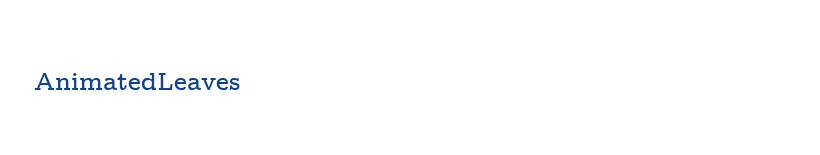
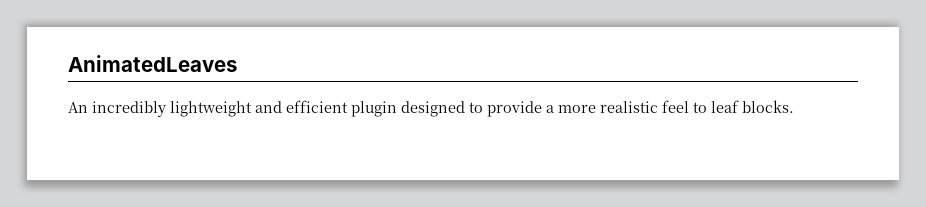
(240, 81) none -> [68,100,794,117] // An incredibly lightweight and efficient plugin designed to provide a more realistic feel to leaf blocks.

